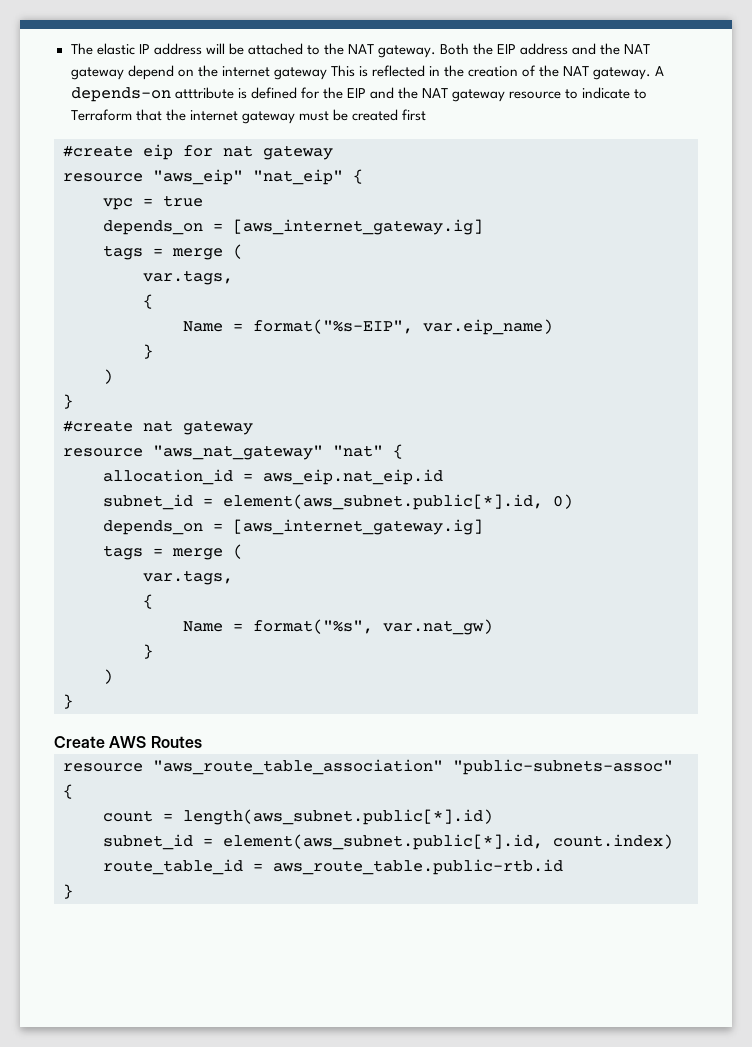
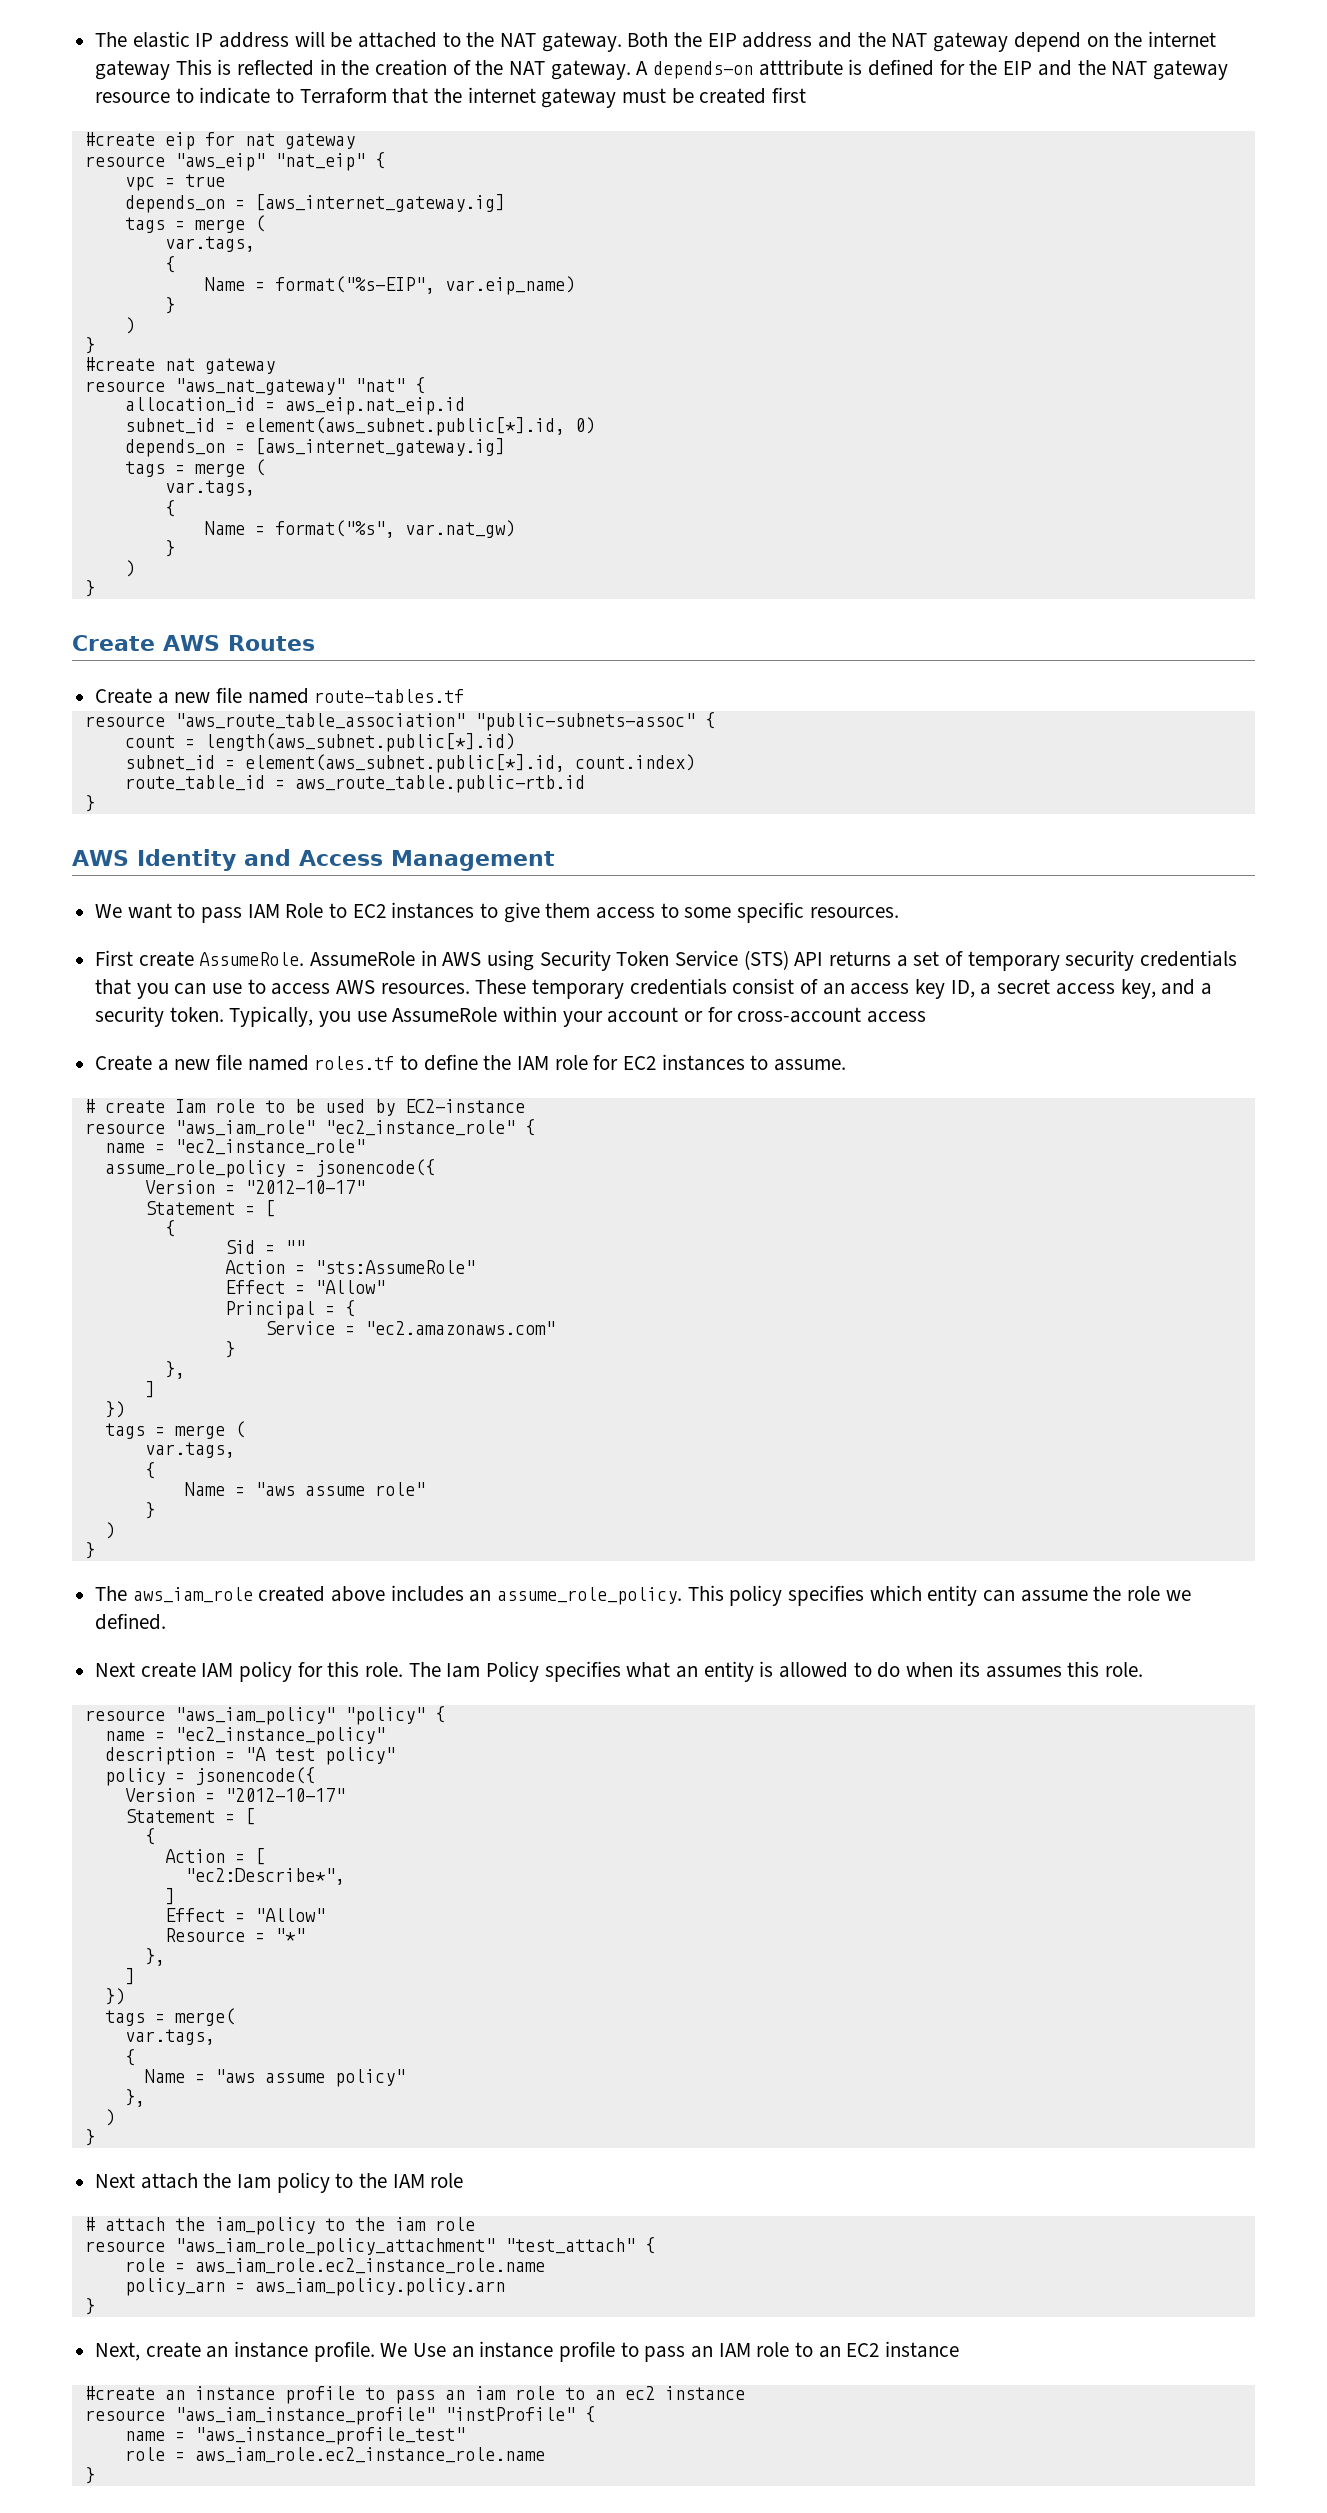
(202, 742) none -> [95,687,465,704] // Create a new file named route-tables.tf
(73, 891) none -> [72,849,555,871] [95,902,899,923] [95,950,1238,971] [95,978,1212,999] [95,1006,927,1027] [95,1054,847,1071] [84,1099,525,1116] [84,1119,535,1136] [104,1139,365,1155] [104,1159,435,1178] [144,1180,365,1194] [144,1200,275,1217] [164,1220,175,1237] [224,1240,305,1254] [224,1260,475,1274] [224,1280,385,1294] [224,1300,355,1319] [264,1321,555,1335] [224,1341,235,1358] [164,1361,185,1379] [144,1381,155,1398] [104,1401,125,1418] [104,1421,245,1439] [144,1442,235,1458] [144,1462,155,1479] [184,1482,425,1496] [144,1502,155,1519] [104,1522,115,1539] [84,1542,95,1559] [95,1585,1191,1606] [95,1613,167,1630] [95,1661,1143,1682] [84,1706,445,1725] [104,1727,385,1745] [104,1747,395,1765] [104,1767,315,1786] [124,1788,345,1802] [124,1808,255,1825] [144,1828,155,1845] [164,1848,265,1865] [184,1868,345,1885] [164,1888,175,1905] [164,1908,325,1922] [164,1928,305,1942] [144,1948,165,1966] [124,1968,135,1985] [104,1988,125,2005] [104,2008,235,2026] [124,2029,215,2045] [124,2049,135,2066] [144,2069,405,2087] [124,2089,145,2107] [104,2109,115,2126] [84,2129,95,2146] [95,2172,464,2193] [84,2217,475,2235] [84,2237,655,2256] [124,2258,545,2274] [124,2278,505,2296] [84,2298,95,2315] [95,2341,960,2362] [84,2386,745,2404] [84,2406,595,2425] [124,2427,465,2445] [124,2447,545,2463] [84,2467,95,2484] // AWS Identity and Access Management // We want to pass IAM Role to EC2 instances to give them access to some specific resources. // First create AssumeRole. AssumeRole in AWS using Security Token Service (STS) API returns a set of temporary security credentials that you can use to access AWS resources. These temporary credentials consist of an access key ID, a secret access key, and a security token. Typically, you use AssumeRole within your account or for cross-account access // Create a new file named roles.tf to define the IAM role for EC2 instances to assume. // # create Iam role to be used by EC2-instance // resource "aws_iam_role" "ec2_instance_role" { // name = "ec2_instance_role" // assume_role_policy = jsonencode({ // Version = "2012-10-17" // Statement = [ // { // Sid = "" // Action = "sts:AssumeRole" // Effect = "Allow" // Principal = { // Service = "ec2.amazonaws.com" // } // }, // ] // }) // tags = merge ( // var.tags, // { // Name = "aws assume role" // } // ) // } // The aws_iam_role created above includes an assume_role_policy. This policy specifies which entity can assume the role we defined. // Next create IAM policy for this role. The Iam Policy specifies what an entity is allowed to do when its assumes this role. // resource "aws_iam_policy" "policy" { // name = "ec2_instance_policy" // description = "A test policy" // policy = jsonencode({ // Version = "2012-10-17" // Statement = [ // { // Action = [ // "ec2:Describe*", // ] // Effect = "Allow" // Resource = "*" // }, // ] // }) // tags = merge( // var.tags, // { // Name = "aws assume policy" // }, // ) // } // Next attach the Iam policy to the IAM role // # attach the iam_policy to the iam role // resource "aws_iam_role_policy_attachment" "test_attach" { // role = aws_iam_role.ec2_instance_role.name // policy_arn = aws_iam_policy.policy.arn // } // Next, create an instance profile. We Use an instance profile to pass an IAM role to an EC2 instance // #create an instance profile to pass an iam role to an ec2 instance // resource "aws_iam_instance_profile" "instProfile" { // name = "aws_instance_profile_test" // role = aws_iam_role.ec2_instance_role.name // }

